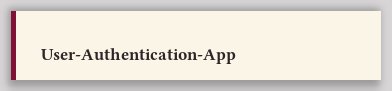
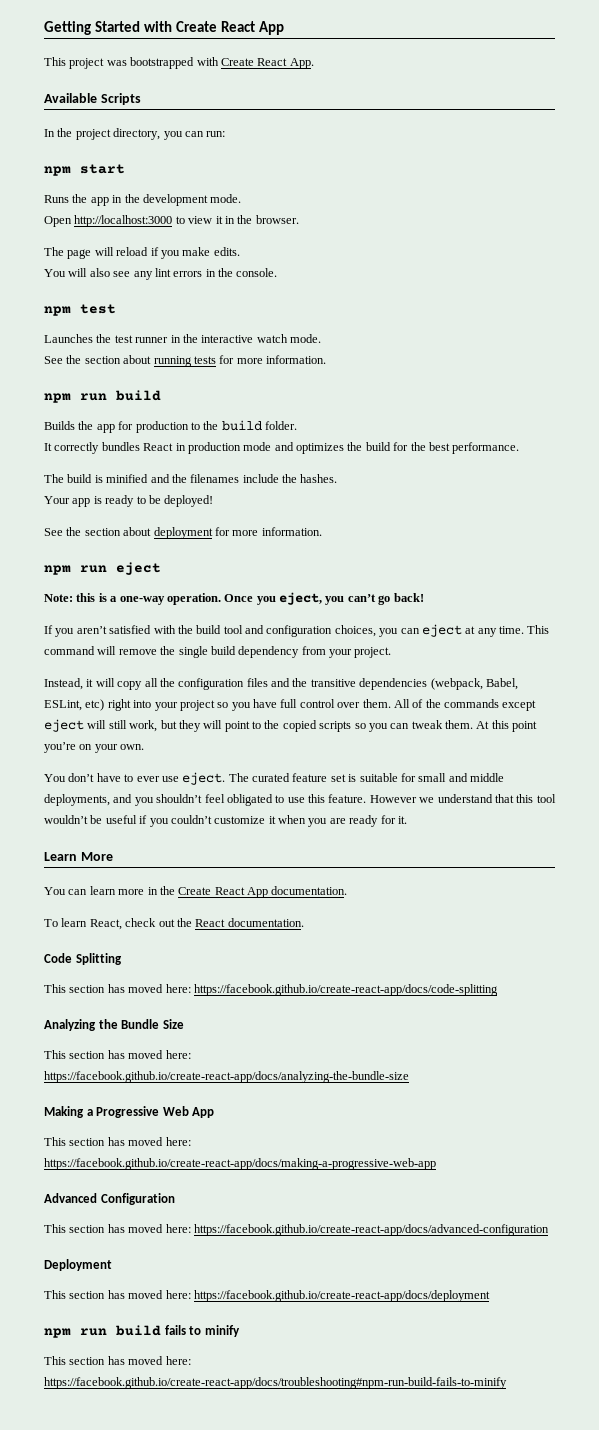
[41,48,236,64] User-Authentication-App -> [44,21,284,35] [44,57,314,69] [44,93,141,105] [44,128,226,140] [44,164,125,176] [44,194,242,206] [44,215,299,227] [44,247,240,259] [44,268,278,280] [44,304,116,316] [44,334,321,343] [44,355,326,367] [44,390,161,403] [44,420,297,433] [44,442,520,454] [44,474,338,483] [44,495,214,507] [44,527,322,539] [44,562,161,575] [44,592,424,605] [44,624,550,637] [44,646,392,658] [44,678,518,690] [44,699,537,711] [44,719,538,732] [44,742,145,753] [44,772,504,785] [44,794,556,806] [44,815,407,827] [44,852,113,861] [44,886,348,898] [44,918,304,930] [44,953,122,965] [44,984,498,996] [44,1019,184,1031] [44,1050,191,1059] [44,1071,409,1083] [44,1106,215,1118] [44,1137,191,1146] [44,1158,436,1170] [44,1193,175,1205] [44,1224,549,1236] [44,1259,112,1271] [44,1290,490,1302] [44,1325,240,1338] [44,1356,191,1365] [44,1377,507,1389] Getting Started with Create React App // This project was bootstrapped with Create React App. // Available Scripts // In the project directory, you can run: // npm start // Runs the app in the development mode. // Open http://localhost:3000 to view it in the browser. // The page will reload if you make edits. // You will also see any lint errors in the console. // npm test // Launches the test runner in the interactive watch mode. // See the section about running tests for more information. // npm run build // Builds the app for production to the build folder. // It correctly bundles React in production mode and optimizes the build for the best performance. // The build is minified and the filenames include the hashes. // Your app is ready to be deployed! // See the section about deployment for more information. // npm run eject // Note: this is a one-way operation. Once you eject, you can’t go back! // If you aren’t satisfied with the build tool and configuration choices, you can eject at any time. This command will remove the single build dependency from your project. // Instead, it will copy all the configuration files and the transitive dependencies (webpack, Babel, ESLint, etc) right into your project so you have full control over them. All of the commands except eject will still work, but they will point to the copied scripts so you can tweak them. At this point you’re on your own. // You don’t have to ever use eject. The curated feature set is suitable for small and middle deployments, and you shouldn’t feel obligated to use this feature. However we understand that this tool wouldn’t be useful if you couldn’t customize it when you are ready for it. // Learn More // You can learn more in the Create React App documentation. // To learn React, check out the React documentation. // Code Splitting // This section has moved here: https://facebook.github.io/create-react-app/docs/code-splitting // Analyzing the Bundle Size // This section has moved here: https://facebook.github.io/create-react-app/docs/analyzing-the-bundle-size // Making a Progressive Web App // This section has moved here: https://facebook.github.io/create-react-app/docs/making-a-progressive-web-app // Advanced Configuration // This section has moved here: https://facebook.github.io/create-react-app/docs/advanced-configuration // Deployment // This section has moved here: https://facebook.github.io/create-react-app/docs/deployment // npm run build fails to minify // This section has moved here: https://facebook.github.io/create-react-app/docs/troubleshooting#npm-run-build-fails-to-minify

